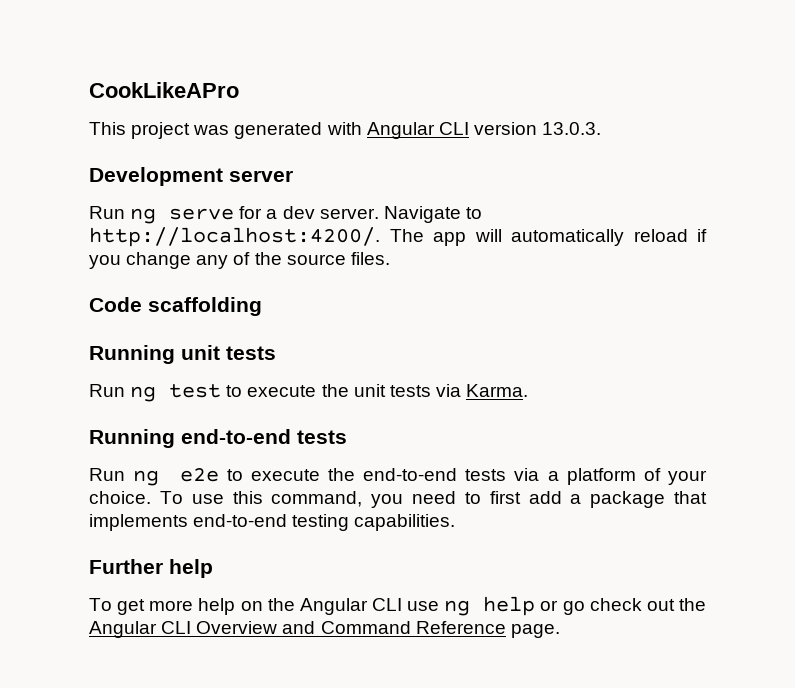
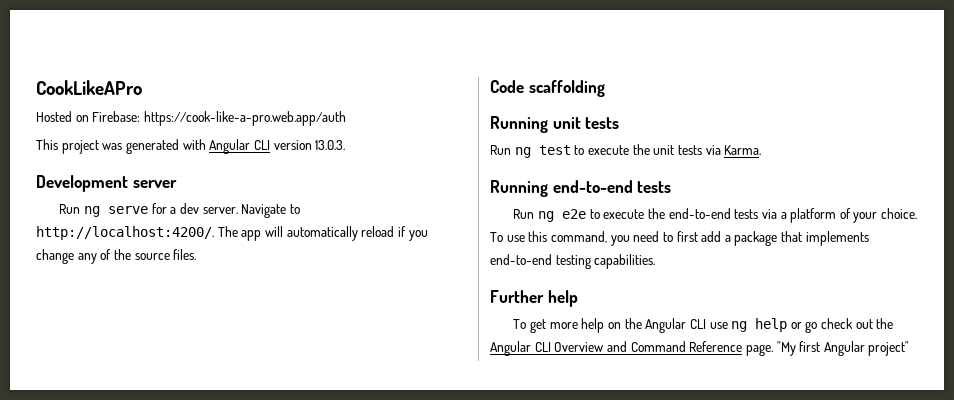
(239, 90) none -> [36,111,346,126] // Hosted on Firebase: https://cook-like-a-pro.web.app/auth
(560, 631) none -> [776,341,910,356] "My first Angular project"

